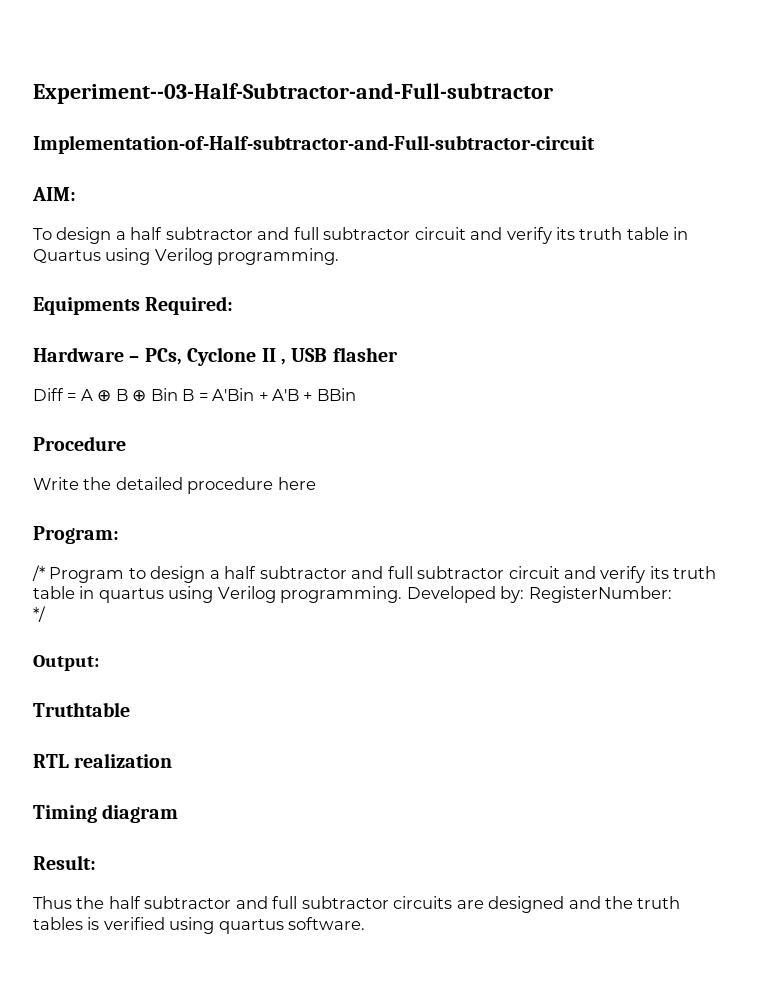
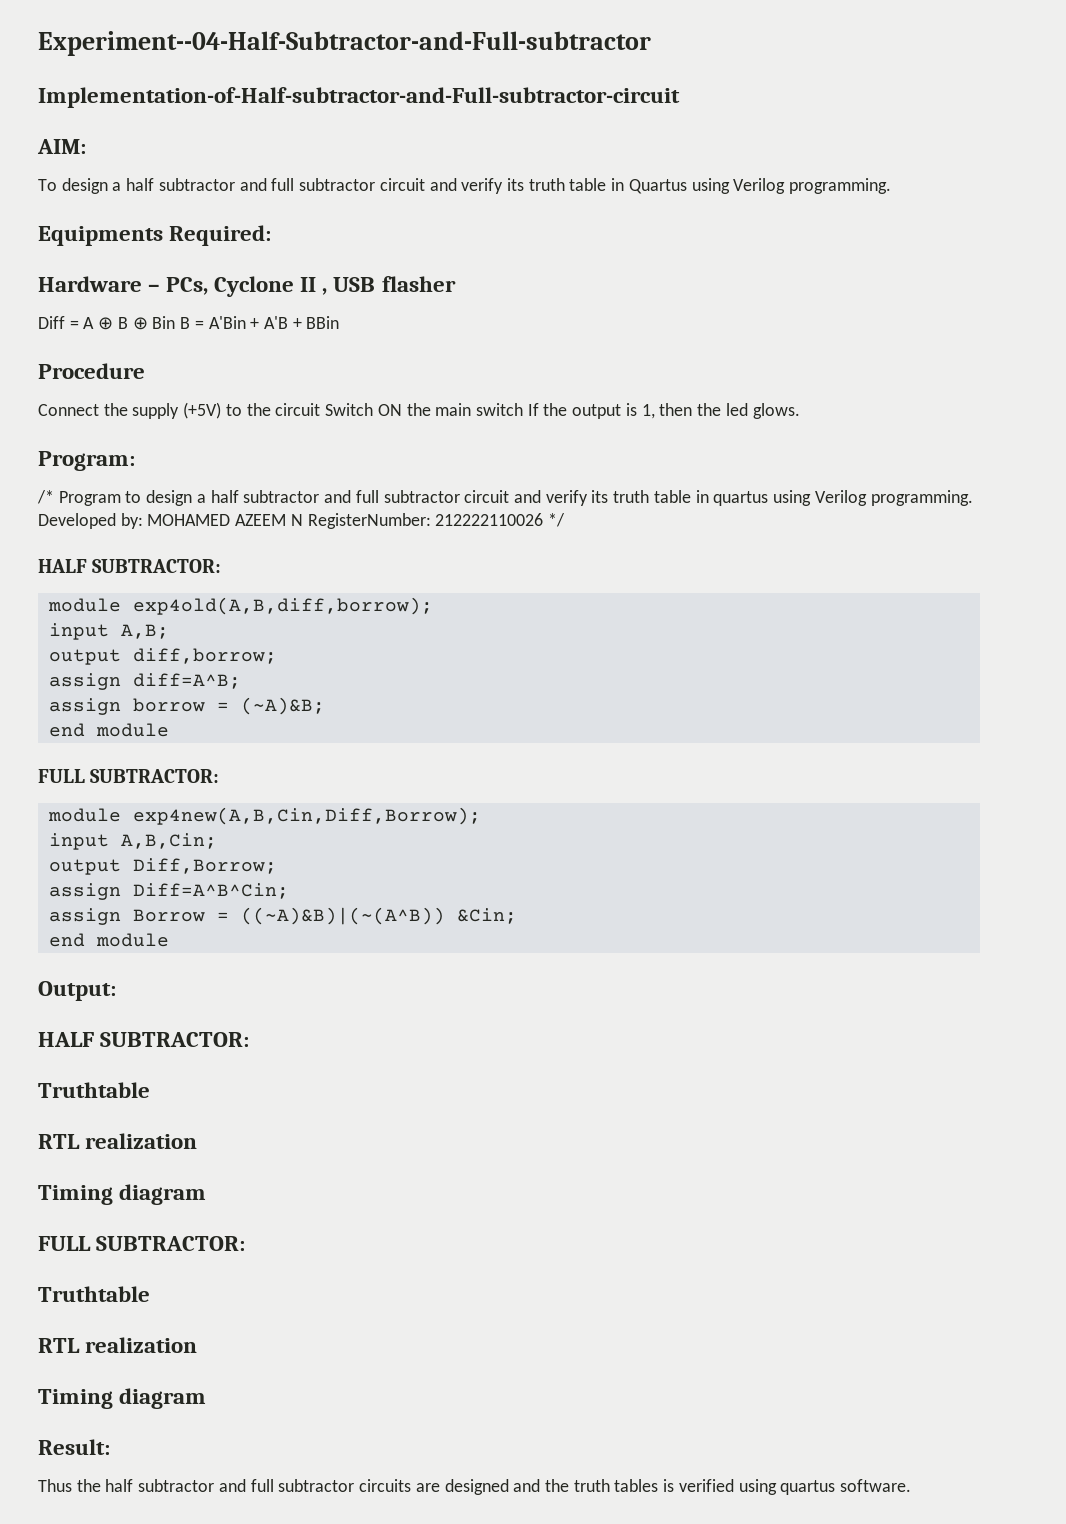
[33,83,553,104] Experiment--03-Half-Subtractor-and-Full-subtractor -> [38,31,651,56] Experiment--04-Half-Subtractor-and-Full-subtractor
[33,477,316,494] Write the detailed procedure here -> [38,402,800,419] Connect the supply (+5V) to the circuit Switch ON the main switch If the output is 1, then the led glows.
(525, 594) none -> [147,514,303,526] MOHAMED AZEEM N
(672, 594) // -> [435,513,544,526] 212222110026
[33,655,99,671] Output: -> [38,559,222,573] [47,597,433,615] [48,623,169,640] [48,648,277,665] [48,673,241,690] [48,697,325,715] [48,723,169,737] [38,769,220,783] [47,807,481,825] [48,833,217,850] [48,858,277,875] [48,883,289,900] [48,907,517,925] [48,933,169,947] [38,981,116,1001] [38,1032,250,1047] [38,1082,150,1098] [38,1133,198,1149] [38,1184,207,1205] [38,1236,246,1251] HALF SUBTRACTOR: // module exp4old(A,B,diff,borrow); // input A,B; // output diff,borrow; // assign diff=A^B; // assign borrow = (~A)&B; // end module // FULL SUBTRACTOR: // module exp4new(A,B,Cin,Diff,Borrow); // input A,B,Cin; // output Diff,Borrow; // assign Diff=A^B^Cin; // assign Borrow = ((~A)&B)|(~(A^B)) &Cin; // end module // Output: // HALF SUBTRACTOR: // Truthtable // RTL realization // Timing diagram // FULL SUBTRACTOR:

